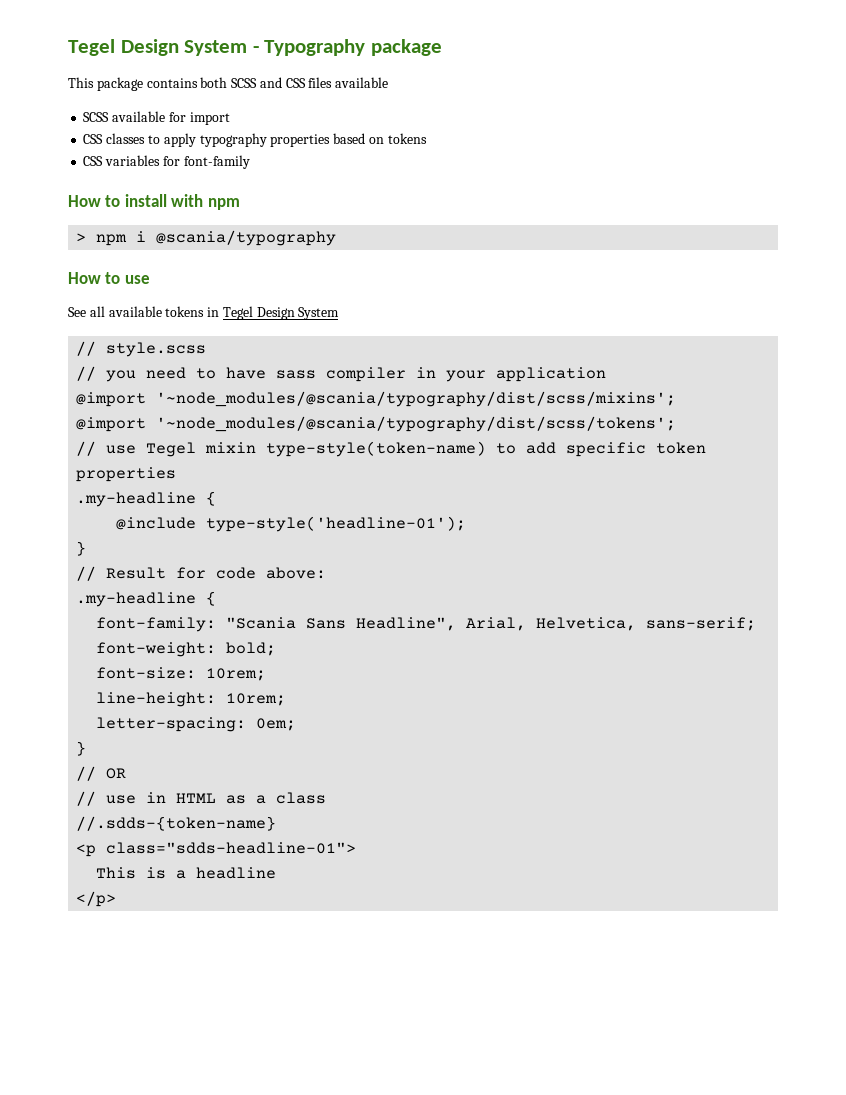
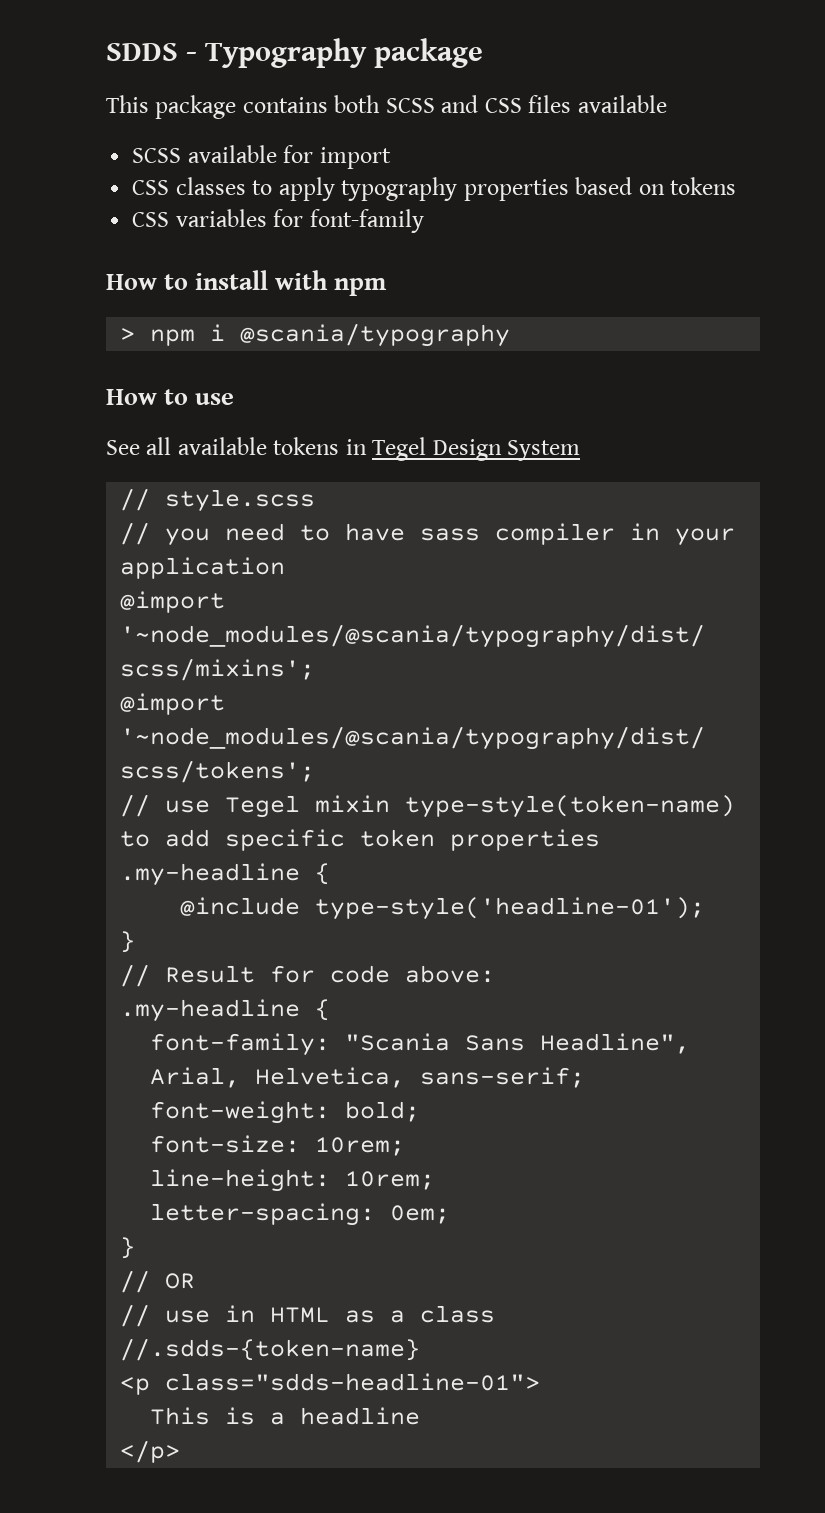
[68,39,248,56] Tegel Design System -> [106,43,178,61] SDDS

